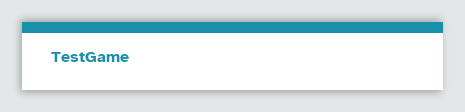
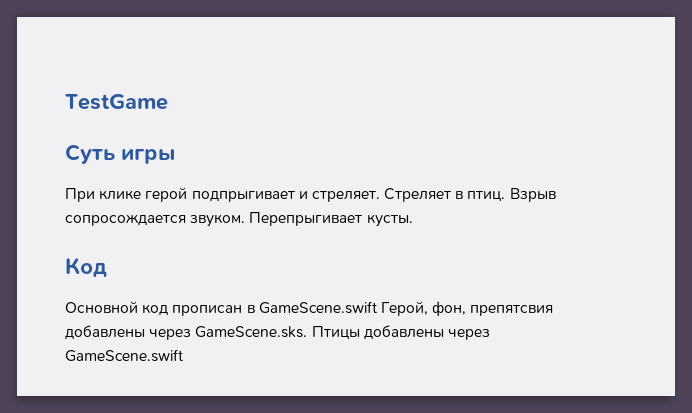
(129, 57) none -> [65,144,175,164] [65,187,556,202] [65,212,413,227] [65,257,107,278] [65,301,554,316] [65,325,490,340] [65,349,183,362] // Суть игры // При клике герой подпрыгивает и стреляет. Стреляет в птиц. Взрыв сопросождается звуком. Перепрыгивает кусты. // Код // Основной код прописан в GameScene.swift Герой, фон, препятсвия добавлены через GameScene.sks. Птицы добавлены через GameScene.swift

